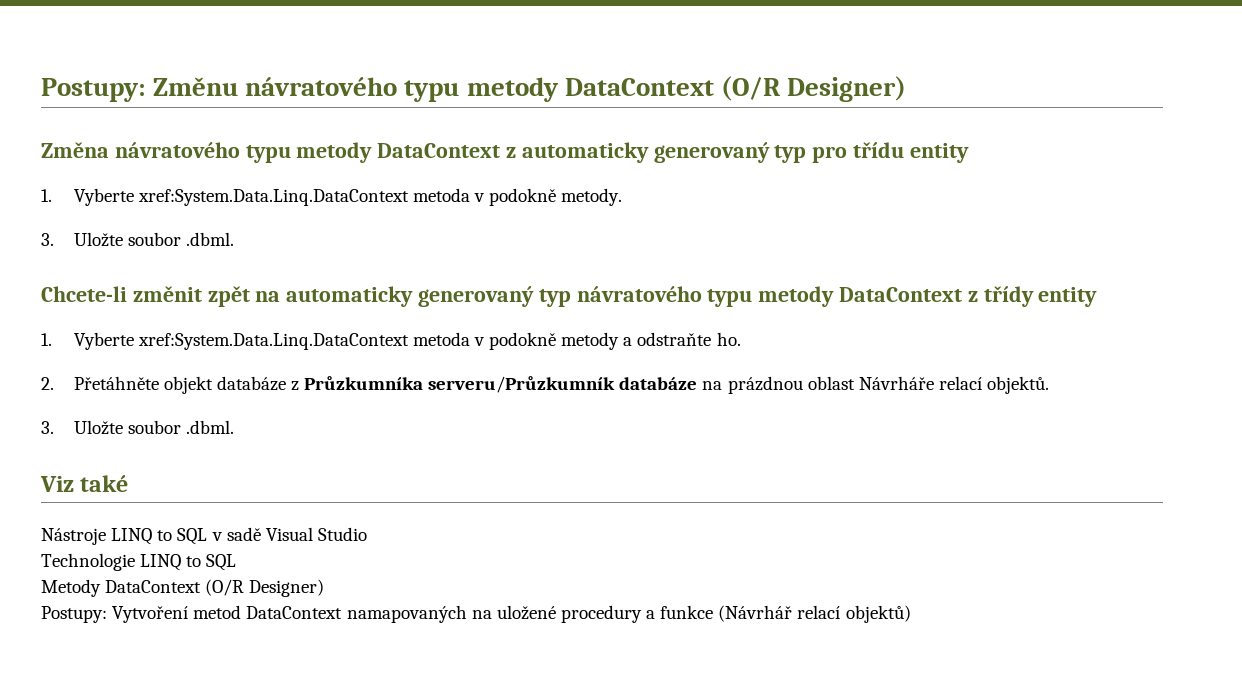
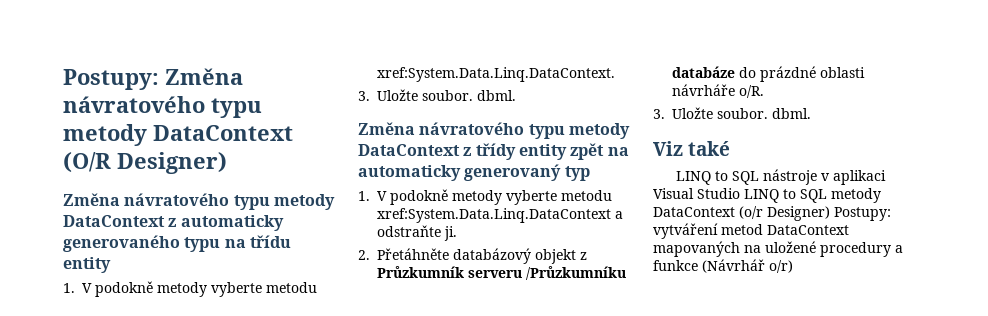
[41,77,239,102] Postupy: Změnu -> [63,68,243,90] Postupy: Změna
[653,142,848,163] generovaný typ pro -> [63,235,246,252] generovaného typu na
[73,188,623,206] [41,232,234,247] [41,286,571,307] Vyberte xref:System.Data.Linq.DataContext metoda v podokně metody. // 3. Uložte soubor .dbml. // Chcete-li změnit zpět na automaticky generovaný typ -> [82,281,317,297] [377,67,615,82] [358,89,516,101] [358,122,415,135] V podokně metody vyberte metodu xref:System.Data.Linq.DataContext. // 3. Uložte soubor. dbml. // Změna
[41,332,620,350] // 1. Vyberte xref:System.Data.Linq.DataContext metoda v podokně metody -> [570,143,629,160] [358,164,590,181] [358,189,612,205] [377,208,611,223] zpět na automaticky generovaný typ // 1. V podokně metody vyberte metodu xref:System.Data.Linq.DataContext
[716,332,741,346] ho. -> [444,226,457,241] ji.
[163,376,1050,394] [41,420,234,435] objekt databáze z Průzkumníka serveru/Průzkumník databáze na prázdnou oblast Návrháře relací objektů. // 3. Uložte soubor .dbml. -> [453,248,587,264] [377,266,626,280] [672,66,865,82] [672,84,764,98] [653,107,811,119] databázový objekt z Průzkumník serveru /Průzkumníku databáze do prázdné oblasti návrháře o/R. // 3. Uložte soubor. dbml.
[41,527,261,545] Nástroje LINQ to SQL v sadě -> [675,169,886,185] LINQ to SQL nástroje v aplikaci
[41,553,237,571] [41,579,325,597] [41,606,189,623] // Technologie LINQ to SQL // Metody DataContext (O/R Designer) // Postupy: Vytvoření -> [744,188,881,203] [653,206,891,221] [653,223,718,239] LINQ to SQL metody DataContext (o/r Designer) Postupy: vytváření
[346,605,467,623] namapovaných -> [653,241,740,257] mapovaných
[797,605,911,623] relací objektů) -> [769,260,793,273] o/r)

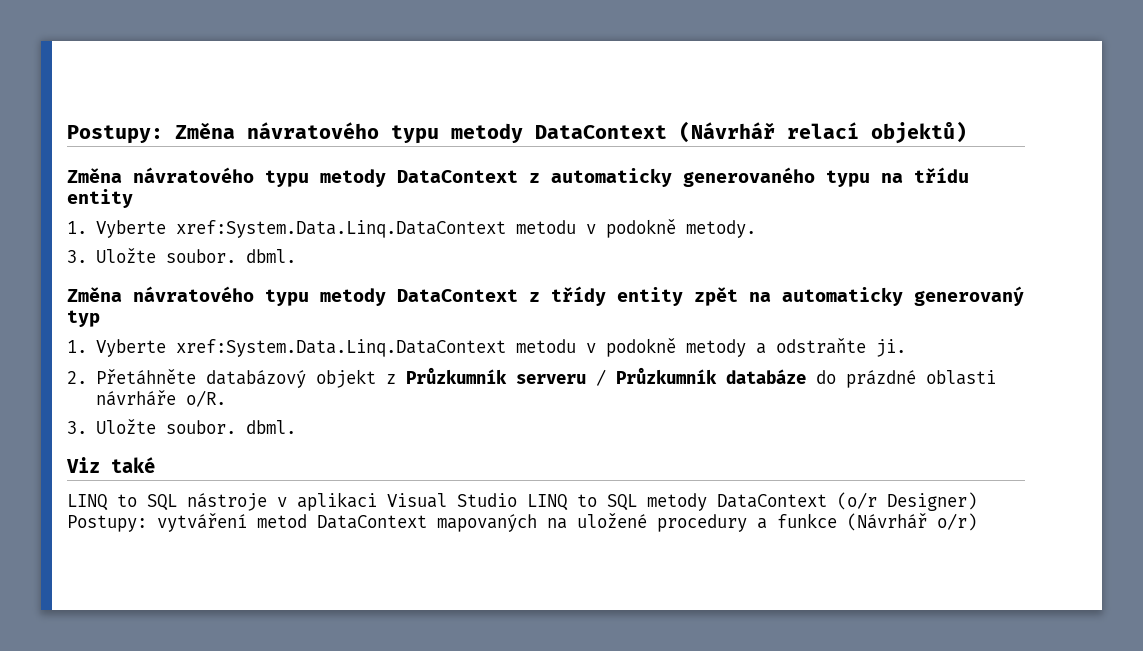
[63,152,227,174] (O/R Designer) -> [679,121,967,144] (Návrhář relací objektů)
[82,281,317,297] [377,67,615,82] V podokně metody vyberte metodu xref:System.Data.Linq.DataContext. -> [95,219,756,238] Vyberte xref:System.Data.Linq.DataContext metodu v podokně metody.
[377,189,612,205] [377,208,611,223] V podokně metody vyberte metodu xref:System.Data.Linq.DataContext -> [95,338,746,357] Vyberte xref:System.Data.Linq.DataContext metodu v podokně metody
[526,266,626,280] /Průzkumníku -> [595,367,717,386] / Průzkumník

